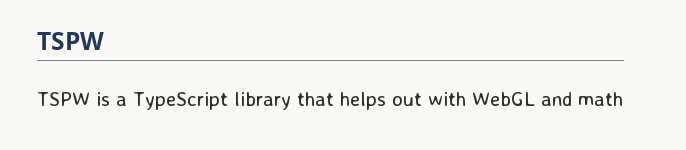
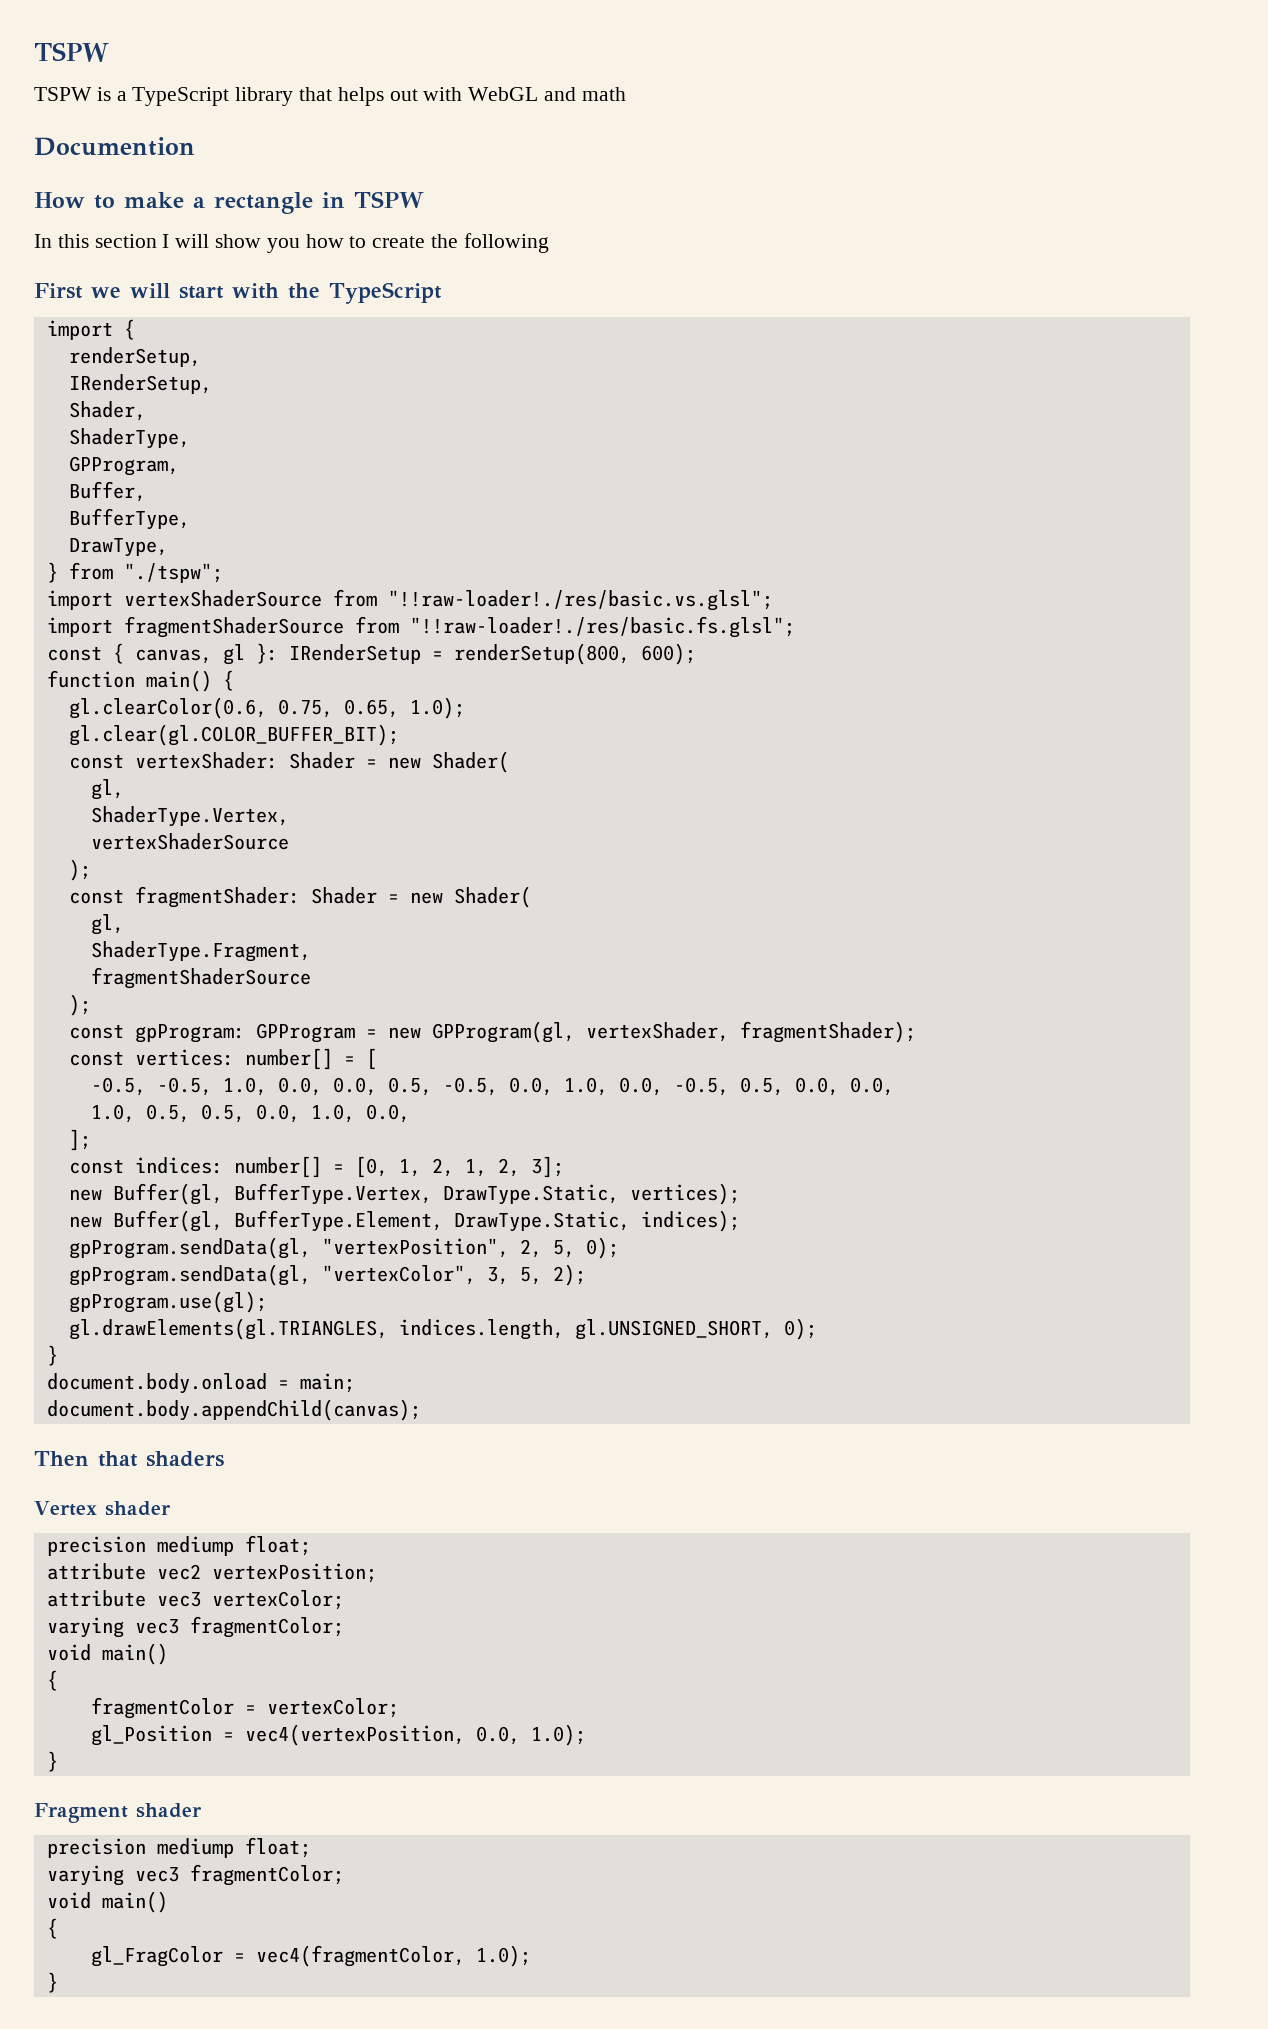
(623, 99) none -> [34,137,195,156] [34,191,424,214] [34,233,549,253] [34,282,442,304] [46,319,135,340] [68,347,201,367] [68,374,212,394] [68,401,146,421] [68,428,190,449] [68,456,179,476] [68,481,146,502] [68,508,190,530] [68,538,168,557] [46,562,223,583] [46,589,773,611] [46,616,795,638] [46,643,696,665] [46,670,234,692] [68,697,465,719] [68,724,399,746] [68,751,509,773] [90,779,124,800] [90,806,289,827] [90,833,289,850] [68,859,91,881] [68,886,531,908] [90,914,124,935] [90,941,311,962] [90,967,311,989] [68,994,91,1016] [68,1021,916,1043] [68,1048,377,1070] [90,1077,894,1096] [90,1104,410,1123] [68,1129,91,1151] [68,1156,564,1178] [68,1183,740,1205] [68,1210,740,1232] [68,1237,619,1259] [68,1264,586,1286] [68,1291,267,1313] [68,1318,817,1340] [46,1345,58,1366] [46,1373,355,1394] [46,1399,421,1421] [34,1451,224,1467] [34,1501,171,1516] [46,1535,311,1556] [46,1563,377,1583] [46,1590,344,1610] [46,1616,344,1638] [46,1643,168,1665] [46,1670,58,1691] [90,1697,399,1719] [90,1724,586,1746] [46,1751,58,1772] [34,1803,202,1823] [46,1837,311,1858] [46,1864,344,1886] [46,1891,168,1913] [46,1918,58,1939] [90,1945,531,1967] [46,1972,58,1993] // Documention // How to make a rectangle in TSPW // In this section I will show you how to create the following // First we will start with the TypeScript // import { // renderSetup, // IRenderSetup, // Shader, // ShaderType, // GPProgram, // Buffer, // BufferType, // DrawType, // } from "./tspw"; // import vertexShaderSource from "!!raw-loader!./res/basic.vs.glsl"; // import fragmentShaderSource from "!!raw-loader!./res/basic.fs.glsl"; // const { canvas, gl }: IRenderSetup = renderSetup(800, 600); // function main() { // gl.clearColor(0.6, 0.75, 0.65, 1.0); // gl.clear(gl.COLOR_BUFFER_BIT); // const vertexShader: Shader = new Shader( // gl, // ShaderType.Vertex, // vertexShaderSource // ); // const fragmentShader: Shader = new Shader( // gl, // ShaderType.Fragment, // fragmentShaderSource // ); // const gpProgram: GPProgram = new GPProgram(gl, vertexShader, fragmentShader); // const vertices: number[] = [ // -0.5, -0.5, 1.0, 0.0, 0.0, 0.5, -0.5, 0.0, 1.0, 0.0, -0.5, 0.5, 0.0, 0.0, // 1.0, 0.5, 0.5, 0.0, 1.0, 0.0, // ]; // const indices: number[] = [0, 1, 2, 1, 2, 3]; // new Buffer(gl, BufferType.Vertex, DrawType.Static, vertices); // new Buffer(gl, BufferType.Element, DrawType.Static, indices); // gpProgram.sendData(gl, "vertexPosition", 2, 5, 0); // gpProgram.sendData(gl, "vertexColor", 3, 5, 2); // gpProgram.use(gl); // gl.drawElements(gl.TRIANGLES, indices.length, gl.UNSIGNED_SHORT, 0); // } // document.body.onload = main; // document.body.appendChild(canvas); // Then that shaders // Vertex shader // precision mediump float; // attribute vec2 vertexPosition; // attribute vec3 vertexColor; // varying vec3 fragmentColor; // void main() // { // fragmentColor = vertexColor; // gl_Position = vec4(vertexPosition, 0.0, 1.0); // } // Fragment shader // precision mediump float; // varying vec3 fragmentColor; // void main() // { // gl_FragColor = vec4(fragmentColor, 1.0); // }

